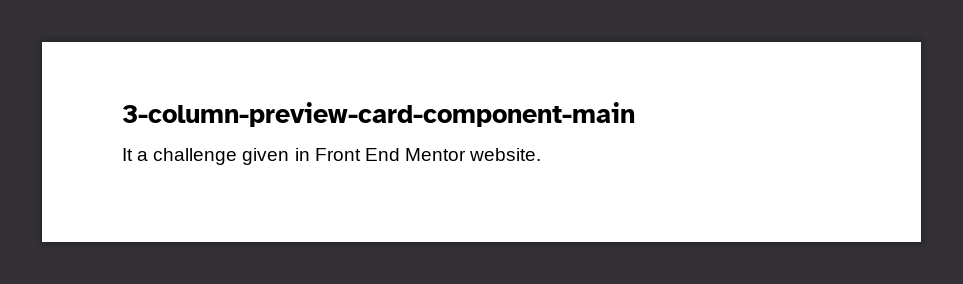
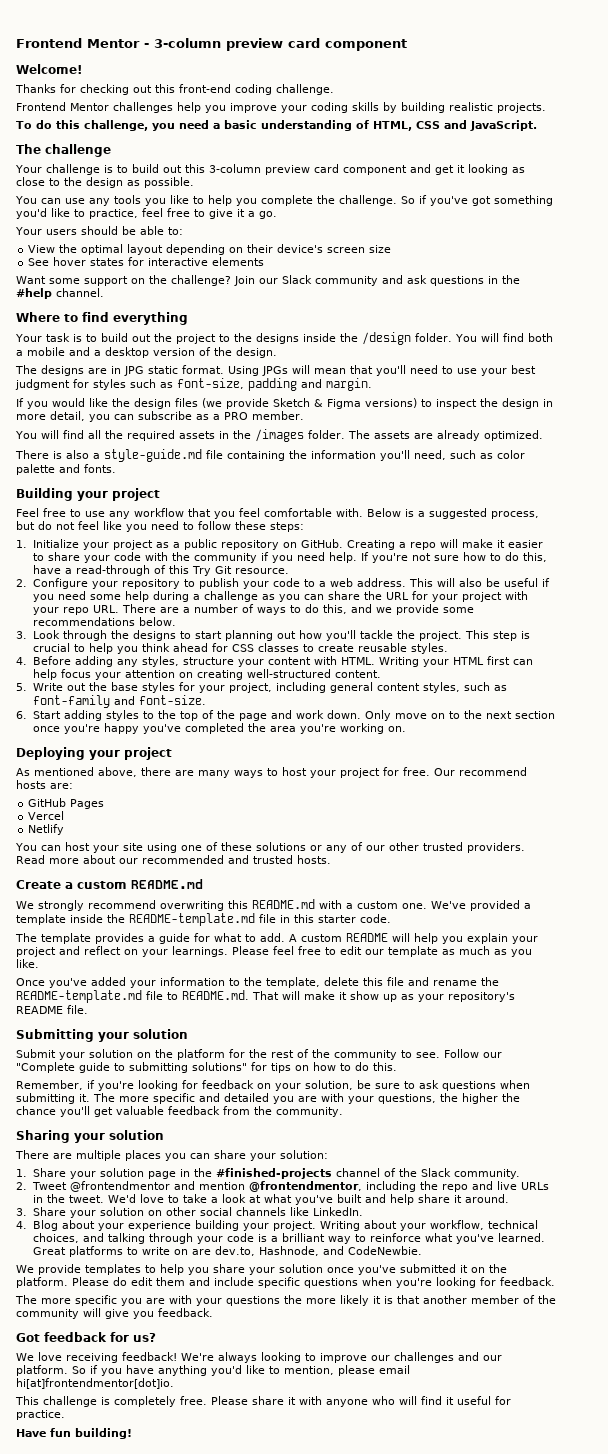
[122,102,635,127] [122,148,542,165] 3-column-preview-card-component-main // It a challenge given in Front End Mentor website. -> [16,38,407,51] [16,64,82,74] [15,84,334,95] [16,102,546,113] [16,120,537,131] [16,144,111,157] [15,164,525,175] [16,177,194,188] [15,195,553,206] [16,208,277,219] [15,226,183,235] [28,244,392,255] [28,257,265,266] [16,275,520,286] [16,288,104,299] [16,312,188,325] [15,332,553,345] [16,347,277,358] [15,365,536,376] [15,378,372,391] [16,398,553,409] [16,411,304,422] [15,429,543,442] [15,449,525,462] [16,464,116,475] [16,488,160,501] [16,508,539,519] [16,521,304,532] [16,539,543,550] [32,552,547,563] [32,565,290,576] [16,578,550,589] [32,591,528,602] [32,604,474,615] [32,617,176,626] [16,630,530,641] [32,643,448,654] [16,656,533,667] [32,669,381,680] [16,682,507,693] [32,695,206,708] [16,710,555,721] [32,723,406,734] [16,747,172,760] [16,767,527,778] [16,780,73,789] [28,798,105,809] [28,811,65,820] [28,824,65,835] [15,842,525,853] [16,855,331,864] [16,879,203,889] [16,899,531,911] [16,913,391,926] [15,933,538,944] [16,946,532,957] [16,959,39,968] [16,977,499,988] [16,990,515,1003] [16,1005,88,1014] [16,1029,188,1042] [16,1049,502,1060] [16,1062,397,1073] [16,1080,530,1091] [16,1093,520,1104] [16,1106,343,1117] [16,1130,164,1143] [15,1150,328,1161] [16,1168,521,1179] [16,1181,550,1192] [32,1194,509,1205] [16,1207,363,1218] [16,1220,538,1231] [32,1233,545,1244] [32,1246,422,1257] [16,1264,507,1275] [16,1277,555,1288] [15,1295,556,1306] [16,1308,213,1319] [16,1332,156,1342] [16,1352,502,1363] [16,1365,410,1376] [16,1378,174,1389] [15,1396,511,1407] [16,1410,65,1420] [16,1428,132,1439] Frontend Mentor - 3-column preview card component // Welcome! // Thanks for checking out this front-end coding challenge. // Frontend Mentor challenges help you improve your coding skills by building realistic projects. // To do this challenge, you need a basic understanding of HTML, CSS and JavaScript. // The challenge // Your challenge is to build out this 3-column preview card component and get it looking as close to the design as possible. // You can use any tools you like to help you complete the challenge. So if you've got something you'd like to practice, feel free to give it a go. // Your users should be able to: // View the optimal layout depending on their device's screen size // See hover states for interactive elements // Want some support on the challenge? Join our Slack community and ask questions in the #help channel. // Where to find everything // Your task is to build out the project to the designs inside the /design folder. You will find both a mobile and a desktop version of the design. // The designs are in JPG static format. Using JPGs will mean that you'll need to use your best judgment for styles such as font-size, padding and margin. // If you would like the design files (we provide Sketch & Figma versions) to inspect the design in more detail, you can subscribe as a PRO member. // You will find all the required assets in the /images folder. The assets are already optimized. // There is also a style-guide.md file containing the information you'll need, such as color palette and fonts. // Building your project // Feel free to use any workflow that you feel comfortable with. Below is a suggested process, but do not feel like you need to follow these steps: // 1. Initialize your project as a public repository on GitHub. Creating a repo will make it easier to share your code with the community if you need help. If you're not sure how to do this, have a read-through of this Try Git resource. // 2. Configure your repository to publish your code to a web address. This will also be useful if you need some help during a challenge as you can share the URL for your project with your repo URL. There are a number of ways to do this, and we provide some recommendations below. // 3. Look through the designs to start planning out how you'll tackle the project. This step is crucial to help you think ahead for CSS classes to create reusable styles. // 4. Before adding any styles, structure your content with HTML. Writing your HTML first can help focus your attention on creating well-structured content. // 5. Write out the base styles for your project, including general content styles, such as font-family and font-size. // 6. Start adding styles to the top of the page and work down. Only move on to the next section once you're happy you've completed the area you're working on. // Deploying your project // As mentioned above, there are many ways to host your project for free. Our recommend hosts are: // GitHub Pages // Vercel // Netlify // You can host your site using one of these solutions or any of our other trusted providers. Read more about our recommended and trusted hosts. // Create a custom README.md // We strongly recommend overwriting this README.md with a custom one. We've provided a template inside the README-template.md file in this starter code. // The template provides a guide for what to add. A custom README will help you explain your project and reflect on your learnings. Please feel free to edit our template as much as you like. // Once you've added your information to the template, delete this file and rename the README-template.md file to README.md. That will make it show up as your repository's README file. // Submitting your solution // Submit your solution on the platform for the rest of the community to see. Follow our "Complete guide to submitting solutions" for tips on how to do this. // Remember, if you're looking for feedback on your solution, be sure to ask questions when submitting it. The more specific and detailed you are with your questions, the higher the chance you'll get valuable feedback from the community. // Sharing your solution // There are multiple places you can share your solution: // 1. Share your solution page in the #finished-projects channel of the Slack community. // 2. Tweet @frontendmentor and mention @frontendmentor, including the repo and live URLs in the tweet. We'd love to take a look at what you've built and help share it around. // 3. Share your solution on other social channels like LinkedIn. // 4. Blog about your experience building your project. Writing about your workflow, technical choices, and talking through your code is a brilliant way to reinforce what you've learned. Great platforms to write on are dev.to, Hashnode, and CodeNewbie. // We provide templates to help you share your solution once you've submitted it on the platform. Please do edit them and include specific questions when you're looking for feedback. // The more specific you are with your questions the more likely it is that another member of the community will give you feedback. // Got feedback for us? // We love receiving feedback! We're always looking to improve our challenges and our platform. So if you have anything you'd like to mention, please email hi[at]frontendmentor[dot]io. // This challenge is completely free. Please share it with anyone who will find it useful for practice. // Have fun building!

